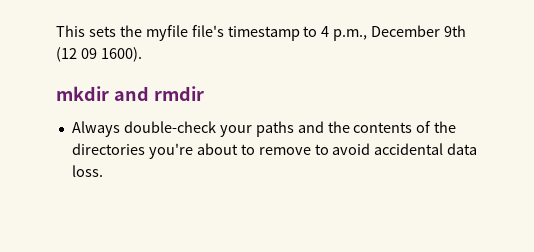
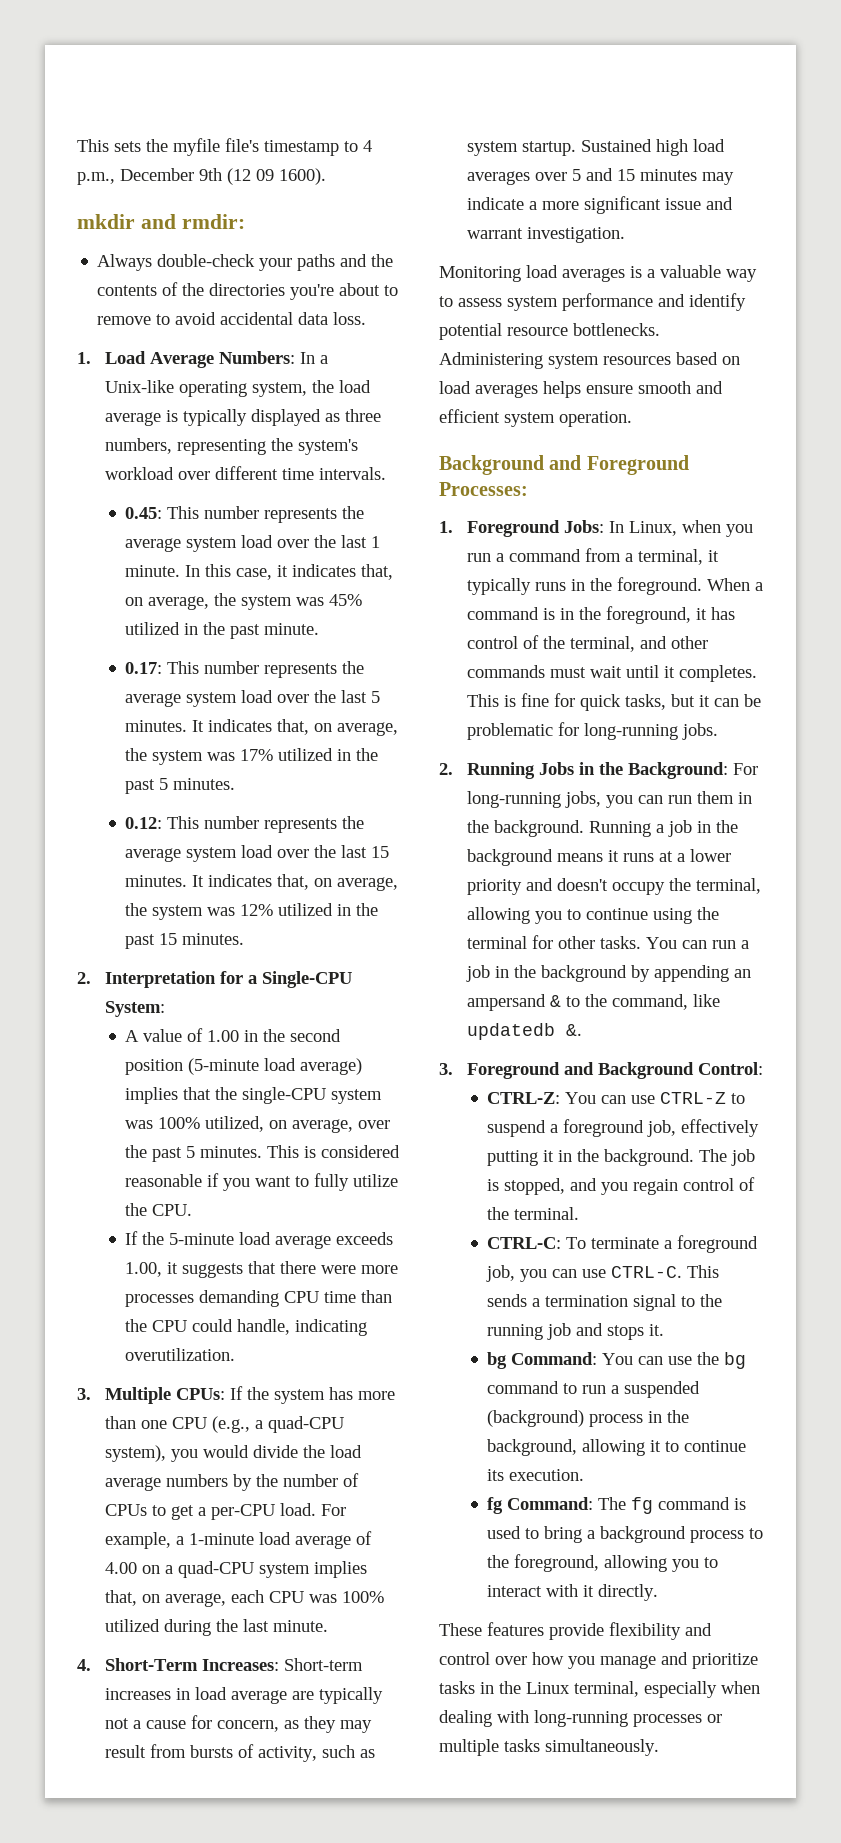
[153,86,204,101] rmdir -> [181,214,245,229] rmdir:
(103, 171) none -> [77,351,329,368] [105,380,372,397] [105,409,382,426] [105,438,359,455] [105,466,387,480] [125,506,365,523] [125,535,381,552] [125,564,394,580] [125,593,363,610] [125,622,320,639] [125,661,365,678] [125,690,381,707] [125,719,399,736] [125,748,379,765] [125,778,236,794] [125,816,365,833] [125,845,390,862] [125,874,399,891] [125,903,379,920] [125,933,245,949] [77,971,353,988] [105,1001,166,1017] [125,1028,342,1042] [125,1058,363,1075] [125,1087,383,1104] [125,1116,391,1133] [125,1145,401,1162] [125,1173,399,1191] [125,1203,193,1216] [125,1231,394,1249] [125,1261,399,1278] [125,1290,393,1307] [125,1319,368,1336] [125,1348,236,1361] [77,1386,396,1404] [105,1416,345,1433] [105,1445,363,1462] [105,1473,360,1491] [105,1503,347,1520] [105,1531,373,1549] [105,1561,368,1578] [105,1590,385,1607] [105,1619,329,1636] [77,1658,364,1671] [105,1687,384,1704] [105,1715,373,1733] [105,1744,376,1762] [467,139,726,156] [467,168,735,185] [467,196,734,214] [467,227,626,243] [439,265,757,282] [439,293,746,311] [439,323,660,340] [439,352,740,369] [439,381,723,398] [439,409,632,427] [439,455,689,475] [439,482,528,496] [439,520,754,537] [467,548,720,565] [467,577,764,595] [467,606,736,624] [467,635,709,652] [467,665,758,682] [467,693,762,711] [467,722,719,740] [439,762,759,779] [467,791,753,808] [467,820,739,837] [467,849,732,866] [467,878,762,895] [467,907,720,924] [467,935,750,949] [466,965,752,982] [467,994,721,1011] [467,1023,583,1040] [439,1062,764,1079] [487,1092,746,1104] [487,1119,760,1137] [487,1149,756,1166] [487,1177,756,1195] [487,1207,580,1220] [487,1235,759,1253] [486,1265,720,1282] [487,1294,723,1311] [487,1323,665,1340] [487,1352,747,1369] [487,1381,701,1398] [487,1410,690,1427] [487,1439,747,1456] [487,1469,585,1481] [487,1497,747,1514] [487,1526,764,1543] [487,1554,719,1572] [487,1584,659,1601] [439,1622,712,1640] [439,1652,758,1669] [439,1681,760,1698] [439,1710,722,1727] [439,1739,659,1756] // 1. Load Average Numbers: In a Unix-like operating system, the load average is typically displayed as three numbers, representing the system's workload over different time intervals. // 0.45: This number represents the average system load over the last 1 minute. In this case, it indicates that, on average, the system was 45% utilized in the past minute. // 0.17: This number represents the average system load over the last 5 minutes. It indicates that, on average, the system was 17% utilized in the past 5 minutes. // 0.12: This number represents the average system load over the last 15 minutes. It indicates that, on average, the system was 12% utilized in the past 15 minutes. // 2. Interpretation for a Single-CPU System: // A value of 1.00 in the second position (5-minute load average) implies that the single-CPU system was 100% utilized, on average, over the past 5 minutes. This is considered reasonable if you want to fully utilize the CPU. // If the 5-minute load average exceeds 1.00, it suggests that there were more processes demanding CPU time than the CPU could handle, indicating overutilization. // 3. Multiple CPUs: If the system has more than one CPU (e.g., a quad-CPU system), you would divide the load average numbers by the number of CPUs to get a per-CPU load. For example, a 1-minute load average of 4.00 on a quad-CPU system implies that, on average, each CPU was 100% utilized during the last minute. // 4. Short-Term Increases: Short-term increases in load average are typically not a cause for concern, as they may result from bursts of activity, such as system startup. Sustained high load averages over 5 and 15 minutes may indicate a more significant issue and warrant investigation. // Monitoring load averages is a valuable way to assess system performance and identify potential resource bottlenecks. Administering system resources based on load averages helps ensure smooth and efficient system operation. // Background and Foreground Processes: // 1. Foreground Jobs: In Linux, when you run a command from a terminal, it typically runs in the foreground. When a command is in the foreground, it has control of the terminal, and other commands must wait until it completes. This is fine for quick tasks, but it can be problematic for long-running jobs. // 2. Running Jobs in the Background: For long-running jobs, you can run them in the background. Running a job in the background means it runs at a lower priority and doesn't occupy the terminal, allowing you to continue using the terminal for other tasks. You can run a job in the background by appending an ampersand & to the command, like updatedb &. // 3. Foreground and Background Control: // CTRL-Z: You can use CTRL-Z to suspend a foreground job, effectively putting it in the background. The job is stopped, and you regain control of the terminal. // CTRL-C: To terminate a foreground job, you can use CTRL-C. This sends a termination signal to the running job and stops it. // bg Command: You can use the bg command to run a suspended (background) process in the background, allowing it to continue its execution. // fg Command: The fg command is used to bring a background process to the foreground, allowing you to interact with it directly. // These features provide flexibility and control over how you manage and prioritize tasks in the Linux terminal, especially when dealing with long-running processes or multiple tasks simultaneously.

